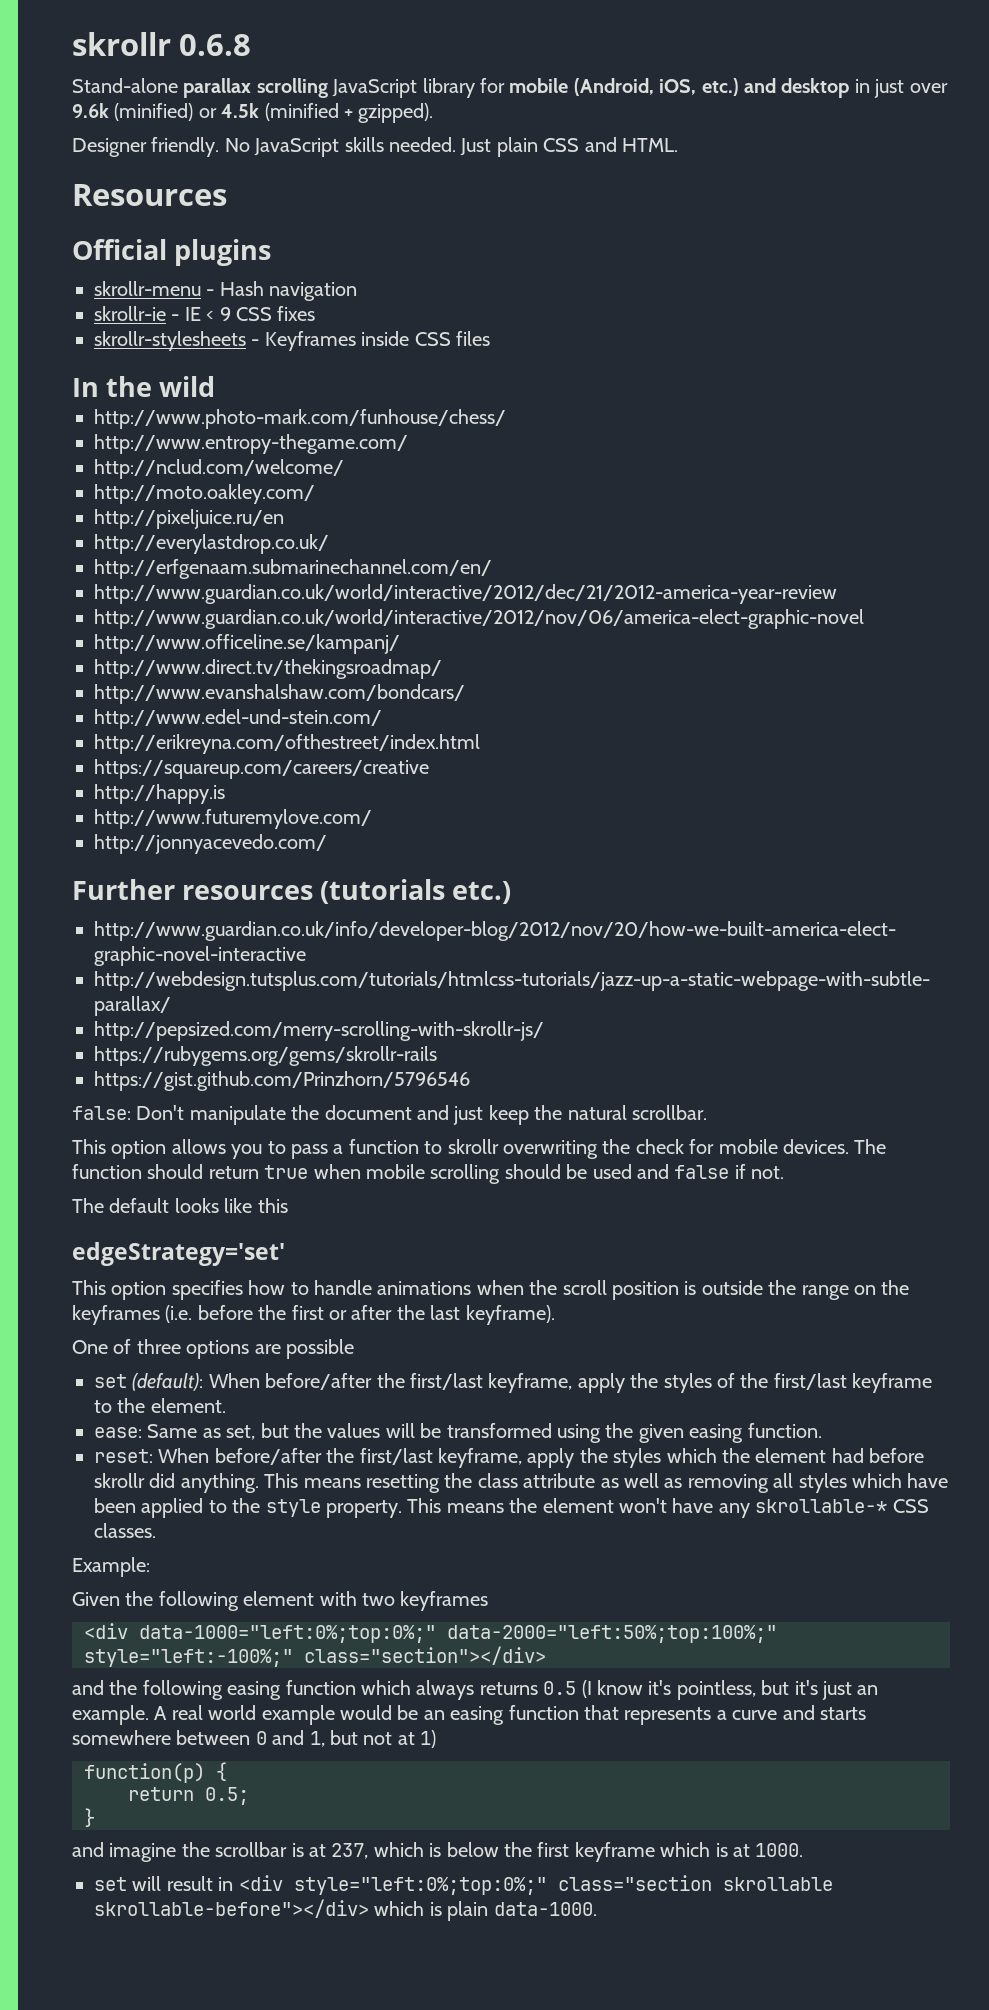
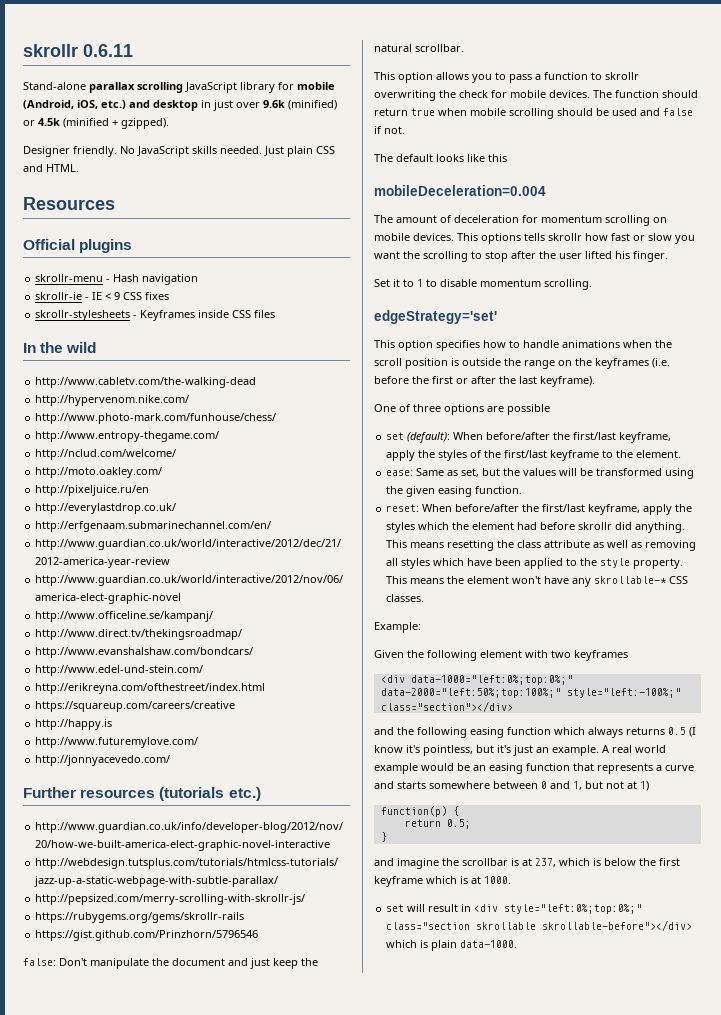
[72,32,252,56] skrollr 0.6.8 -> [23,44,133,57] skrollr 0.6.11
(216, 386) none -> [35,377,257,388] [35,395,190,406] // http://www.cabletv.com/the-walking-dead // http://hypervenom.nike.com/
(288, 1205) none -> [374,185,546,196] [374,215,667,226] [374,233,695,244] [374,251,668,262] [374,279,592,290] // mobileDeceleration=0.004 // The amount of deceleration for momentum scrolling on mobile devices. This options tells skrollr how fast or slow you want the scrolling to stop after the user lifted his finger. // Set it to 1 to disable momentum scrolling.

